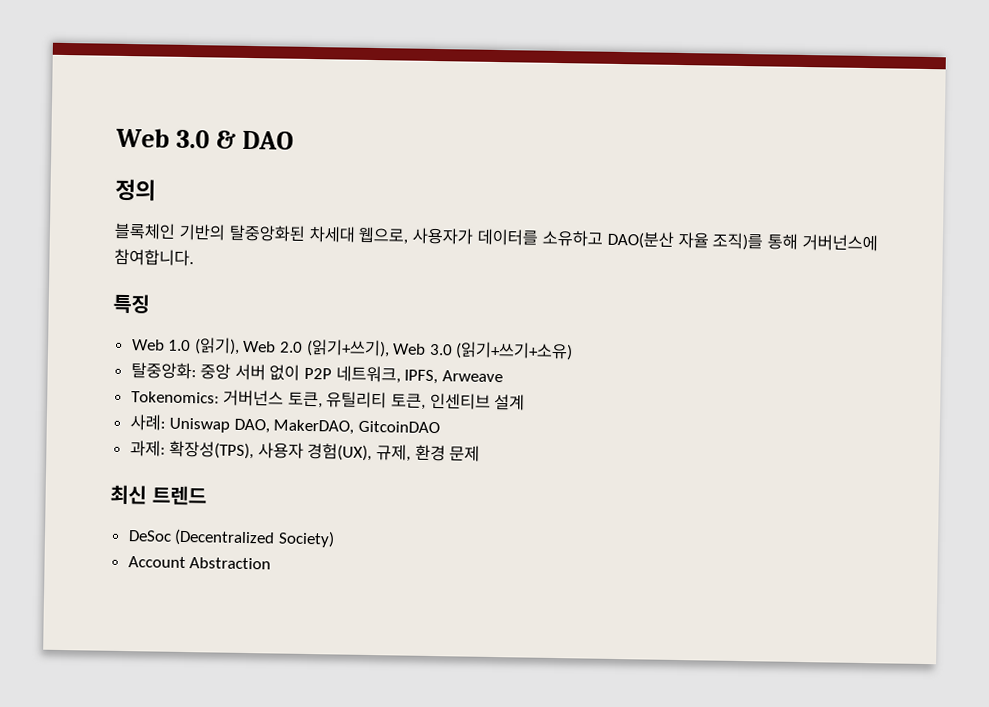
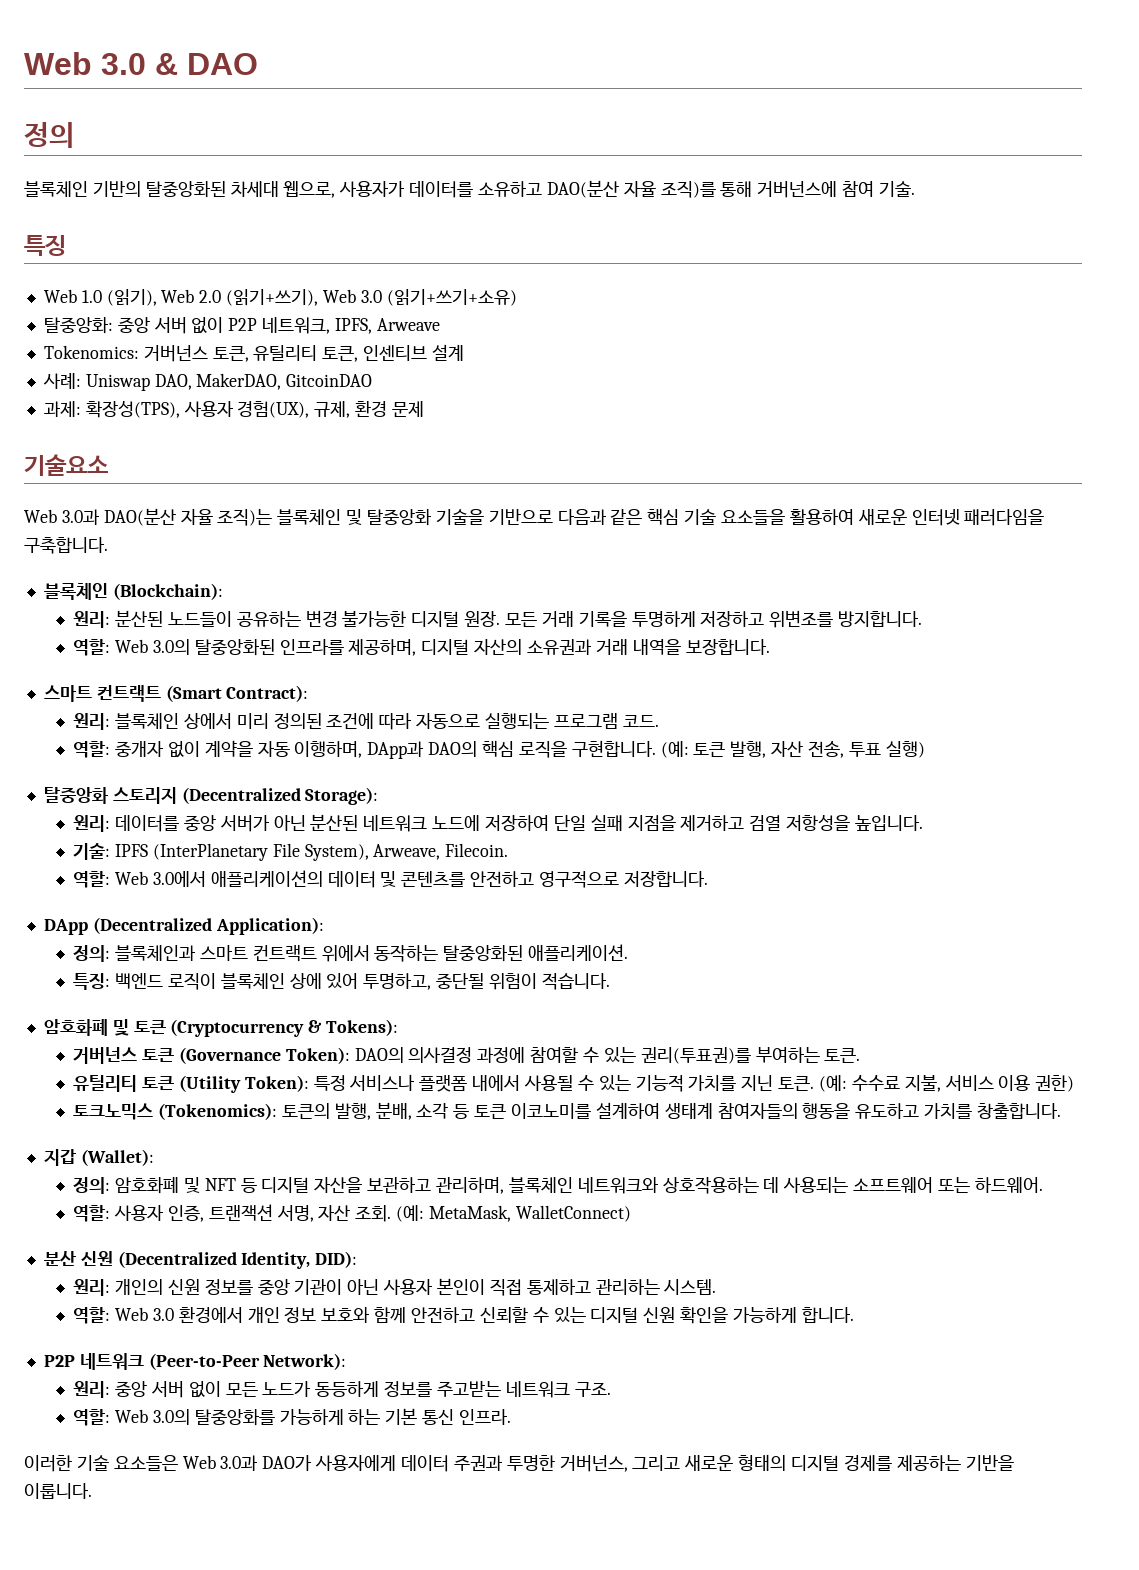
[114,248,194,267] 참여합니다. -> [842,181,916,197] 참여 기술.
[110,484,207,506] [127,528,335,548] [127,556,272,570] 최신 트렌드 // DeSoc (Decentralized Society) // Account Abstraction -> [24,454,108,476] [24,508,1045,526] [24,537,108,554] [43,583,223,600] [73,610,923,628] [73,638,770,656] [43,685,309,702] [73,713,659,730] [73,740,925,759] [43,787,379,805] [73,814,923,832] [73,843,509,861] [73,870,708,888] [43,917,324,935] [73,944,629,962] [73,973,610,990] [43,1019,399,1037] [73,1047,861,1064] [73,1074,1075,1093] [73,1102,1061,1120] [43,1149,154,1166] [73,1176,1043,1194] [73,1204,631,1222] [43,1251,358,1269] [73,1278,717,1296] [73,1306,854,1324] [43,1353,347,1370] [73,1381,611,1398] [73,1408,511,1426] [24,1454,1014,1472] [24,1483,92,1499] 기술요소 // Web 3.0과 DAO(분산 자율 조직)는 블록체인 및 탈중앙화 기술을 기반으로 다음과 같은 핵심 기술 요소들을 활용하여 새로운 인터넷 패러다임을 구축합니다. // 블록체인 (Blockchain): // 원리: 분산된 노드들이 공유하는 변경 불가능한 디지털 원장. 모든 거래 기록을 투명하게 저장하고 위변조를 방지합니다. // 역할: Web 3.0의 탈중앙화된 인프라를 제공하며, 디지털 자산의 소유권과 거래 내역을 보장합니다. // 스마트 컨트랙트 (Smart Contract): // 원리: 블록체인 상에서 미리 정의된 조건에 따라 자동으로 실행되는 프로그램 코드. // 역할: 중개자 없이 계약을 자동 이행하며, DApp과 DAO의 핵심 로직을 구현합니다. (예: 토큰 발행, 자산 전송, 투표 실행) // 탈중앙화 스토리지 (Decentralized Storage): // 원리: 데이터를 중앙 서버가 아닌 분산된 네트워크 노드에 저장하여 단일 실패 지점을 제거하고 검열 저항성을 높입니다. // 기술: IPFS (InterPlanetary File System), Arweave, Filecoin. // 역할: Web 3.0에서 애플리케이션의 데이터 및 콘텐츠를 안전하고 영구적으로 저장합니다. // DApp (Decentralized Application): // 정의: 블록체인과 스마트 컨트랙트 위에서 동작하는 탈중앙화된 애플리케이션. // 특징: 백엔드 로직이 블록체인 상에 있어 투명하고, 중단될 위험이 적습니다. // 암호화폐 및 토큰 (Cryptocurrency & Tokens): // 거버넌스 토큰 (Governance Token): DAO의 의사결정 과정에 참여할 수 있는 권리(투표권)를 부여하는 토큰. // 유틸리티 토큰 (Utility Token): 특정 서비스나 플랫폼 내에서 사용될 수 있는 기능적 가치를 지닌 토큰. (예: 수수료 지불, 서비스 이용 권한) // 토크노믹스 (Tokenomics): 토큰의 발행, 분배, 소각 등 토큰 이코노미를 설계하여 생태계 참여자들의 행동을 유도하고 가치를 창출합니다. // 지갑 (Wallet): // 정의: 암호화폐 및 NFT 등 디지털 자산을 보관하고 관리하며, 블록체인 네트워크와 상호작용하는 데 사용되는 소프트웨어 또는 하드웨어. // 역할: 사용자 인증, 트랜잭션 서명, 자산 조회. (예: MetaMask, WalletConnect) // 분산 신원 (Decentralized Identity, DID): // 원리: 개인의 신원 정보를 중앙 기관이 아닌 사용자 본인이 직접 통제하고 관리하는 시스템. // 역할: Web 3.0 환경에서 개인 정보 보호와 함께 안전하고 신뢰할 수 있는 디지털 신원 확인을 가능하게 합니다. // P2P 네트워크 (Peer-to-Peer Network): // 원리: 중앙 서버 없이 모든 노드가 동등하게 정보를 주고받는 네트워크 구조. // 역할: Web 3.0의 탈중앙화를 가능하게 하는 기본 통신 인프라. // 이러한 기술 요소들은 Web 3.0과 DAO가 사용자에게 데이터 주권과 투명한 거버넌스, 그리고 새로운 형태의 디지털 경제를 제공하는 기반을 이룹니다.

